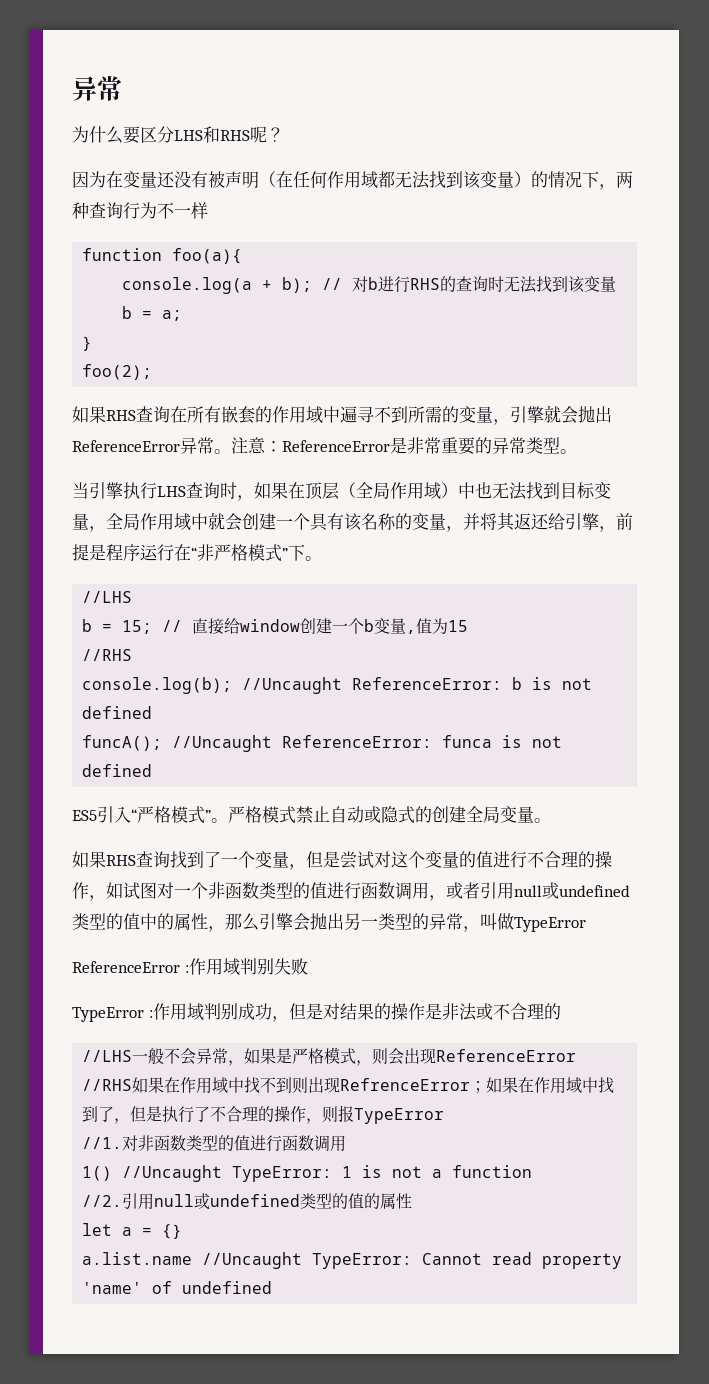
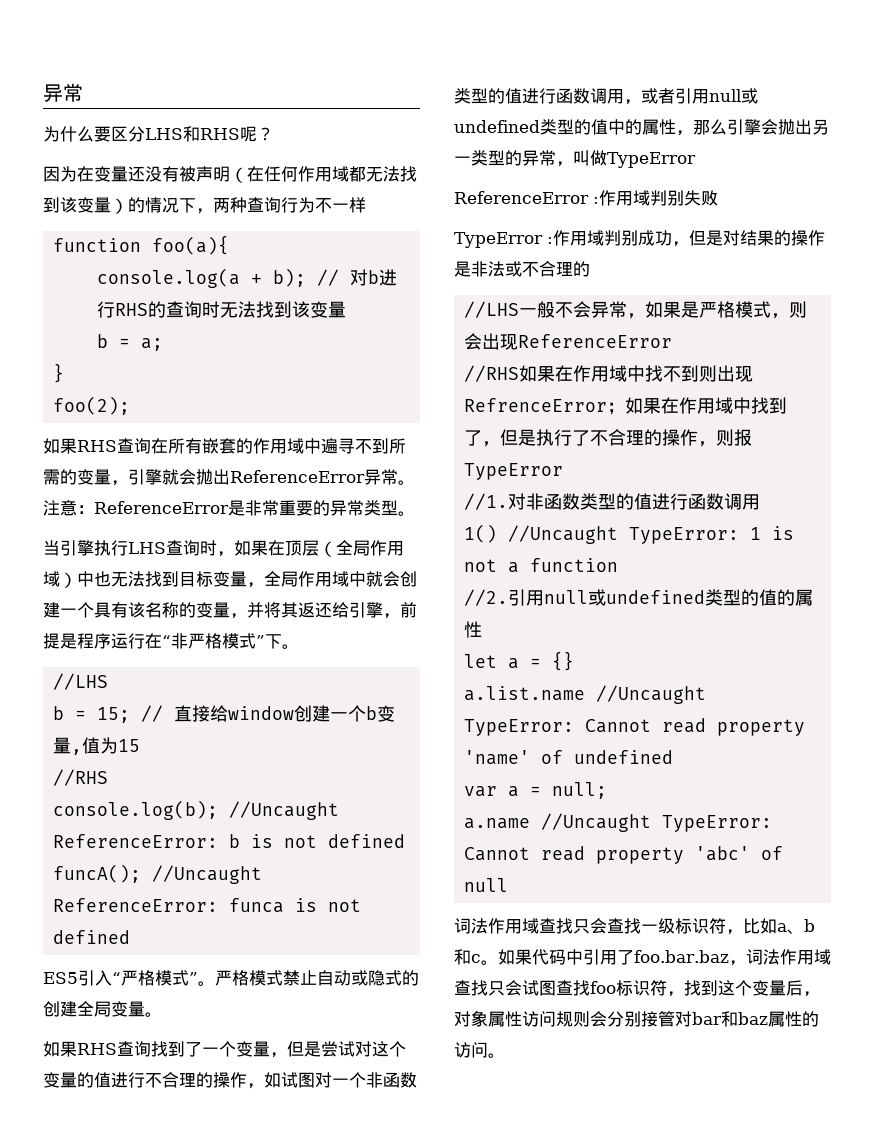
(273, 1287) none -> [464,782,608,799] [464,813,773,832] [464,846,784,864] [464,878,509,892] [454,918,815,935] [454,949,831,966] [454,980,820,997] [454,1010,819,1027] [454,1042,505,1058] // var a = null; // a.name //Uncaught TypeError: Cannot read property 'abc' of null // 词法作用域查找只会查找一级标识符，比如a、b和c。如果代码中引用了foo.bar.baz，词法作用域查找只会试图查找foo标识符，找到这个变量后，对象属性访问规则会分别接管对bar和baz属性的访问。

